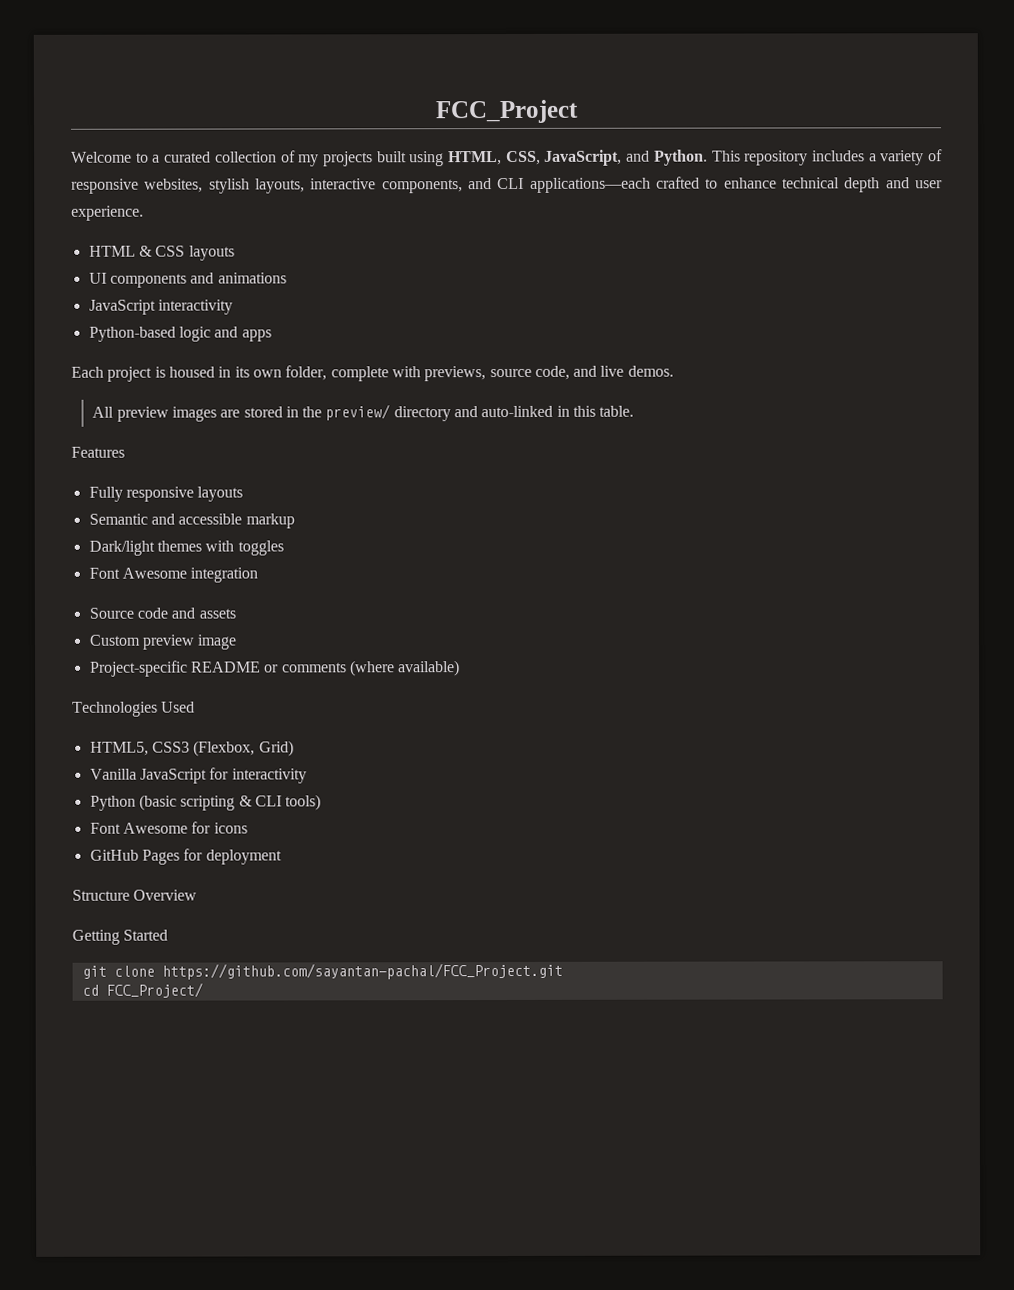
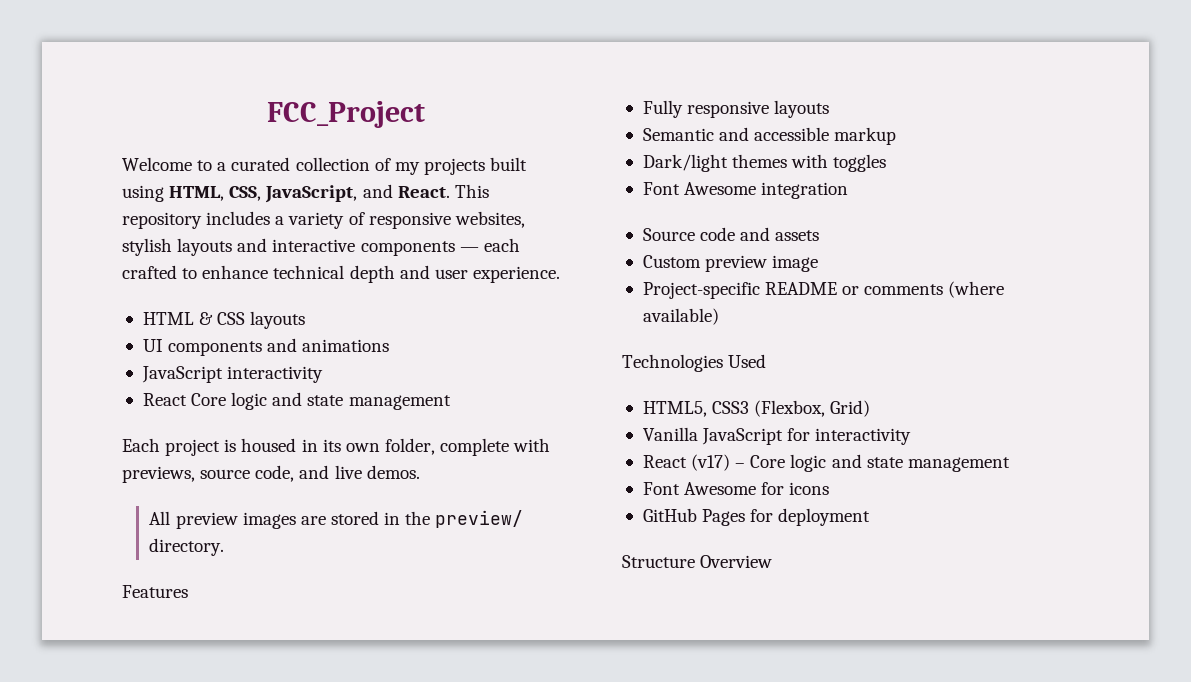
[653,149,708,166] Python. -> [397,186,450,198] React.
[255,177,651,194] layouts, interactive components, and CLI applications—each -> [177,238,520,256] layouts and interactive components — each
[88,326,272,342] Python-based logic and apps -> [142,392,451,410] React Core logic and state management
[393,405,635,422] directory and auto-linked in this table. -> [149,538,225,556] directory.
[89,794,322,811] Python (basic scripting & CLI tools) -> [642,454,1010,472] React (v17) – Core logic and state management
[72,929,169,945] [81,962,563,980] [81,982,203,998] // Getting Started // git clone https://github.com/sayantan-pachal/FCC_Project.git // cd FCC_Project/ -> (773, 561) none

